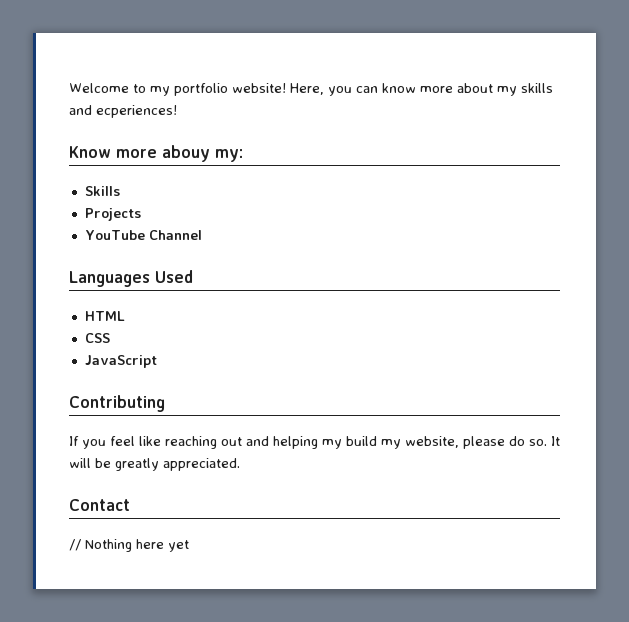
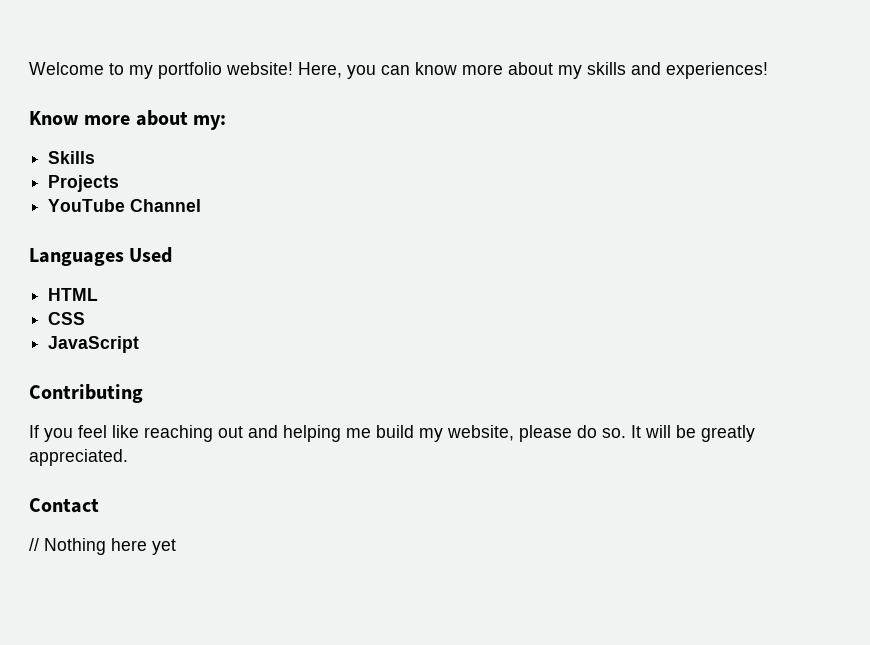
[96,105,177,118] ecperiences! -> [666,62,768,79] experiences!
[162,145,210,162] abouy -> [135,110,188,126] about
[322,439,342,449] my -> [346,428,371,438] me

